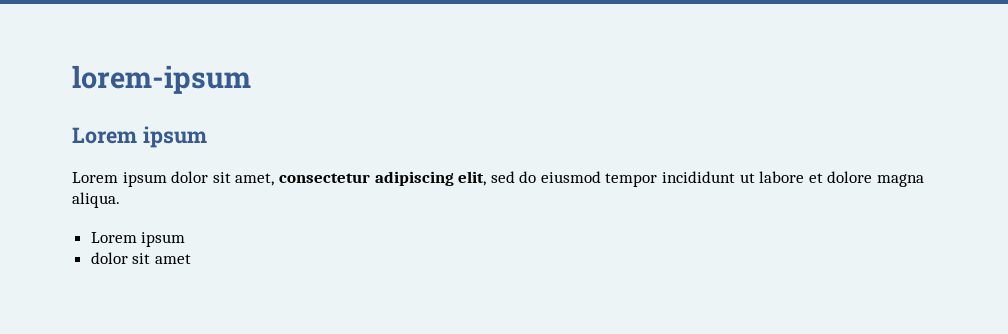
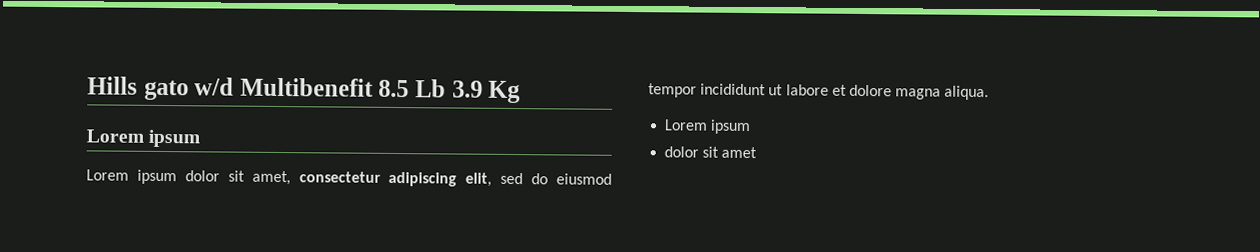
[72,65,251,94] lorem-ipsum -> [87,76,522,104] Hills gato w/d Multibenefit 8.5 Lb 3.9 Kg

